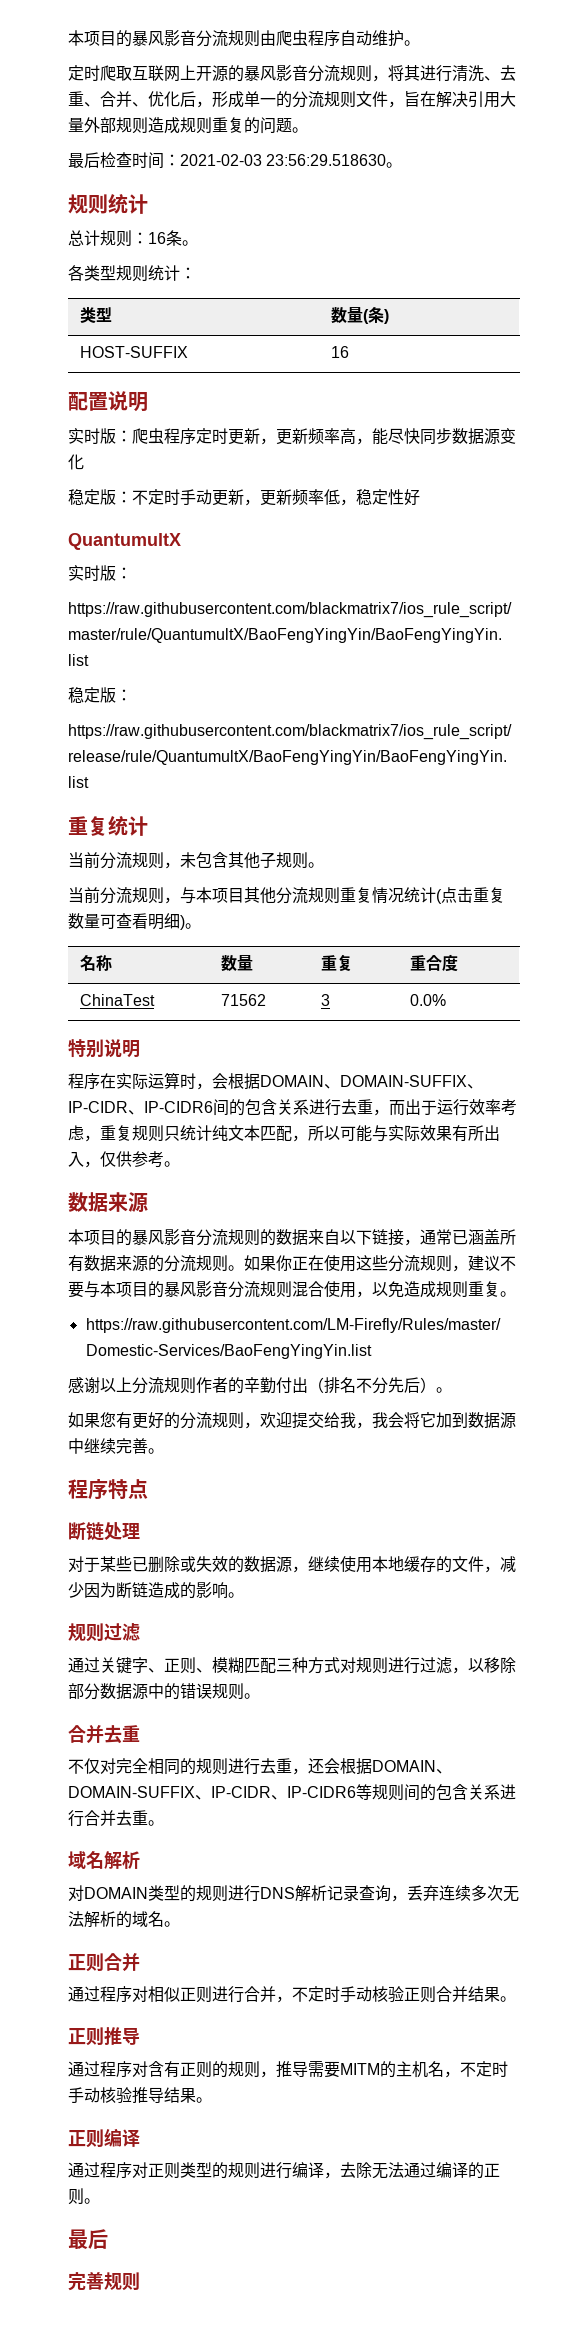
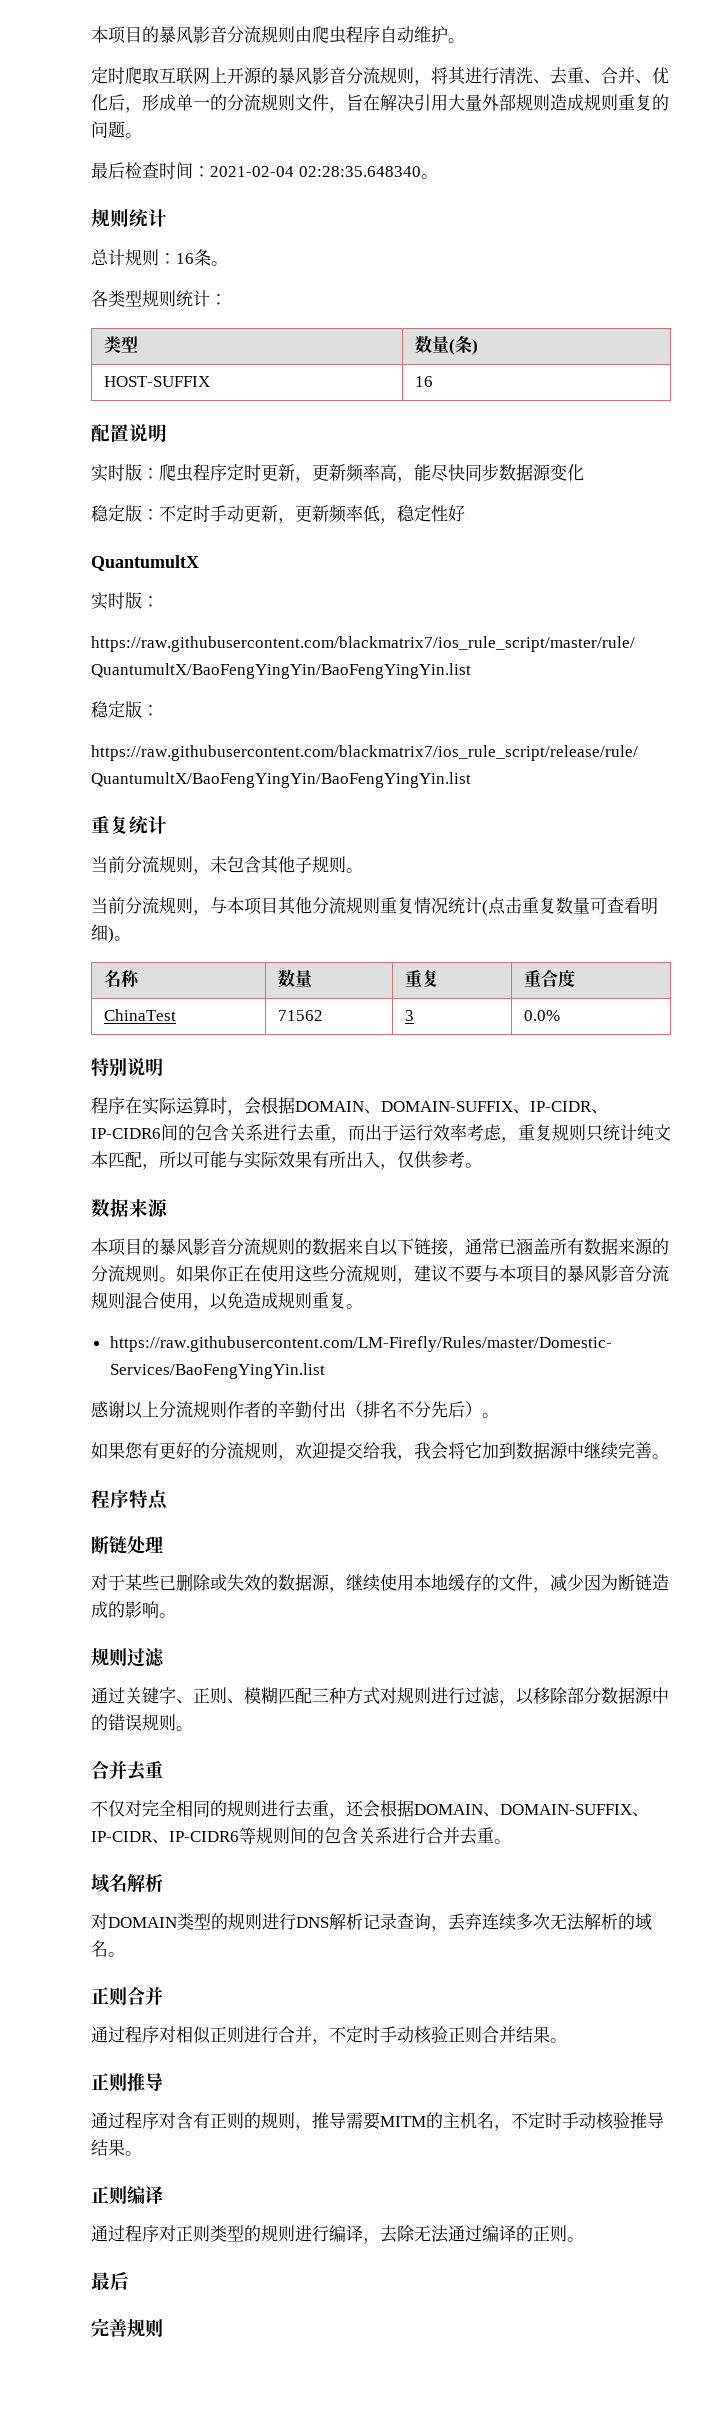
[180,154,387,166] 2021-02-03 23:56:29.518630 -> [210,166,421,177] 2021-02-04 02:28:35.648340

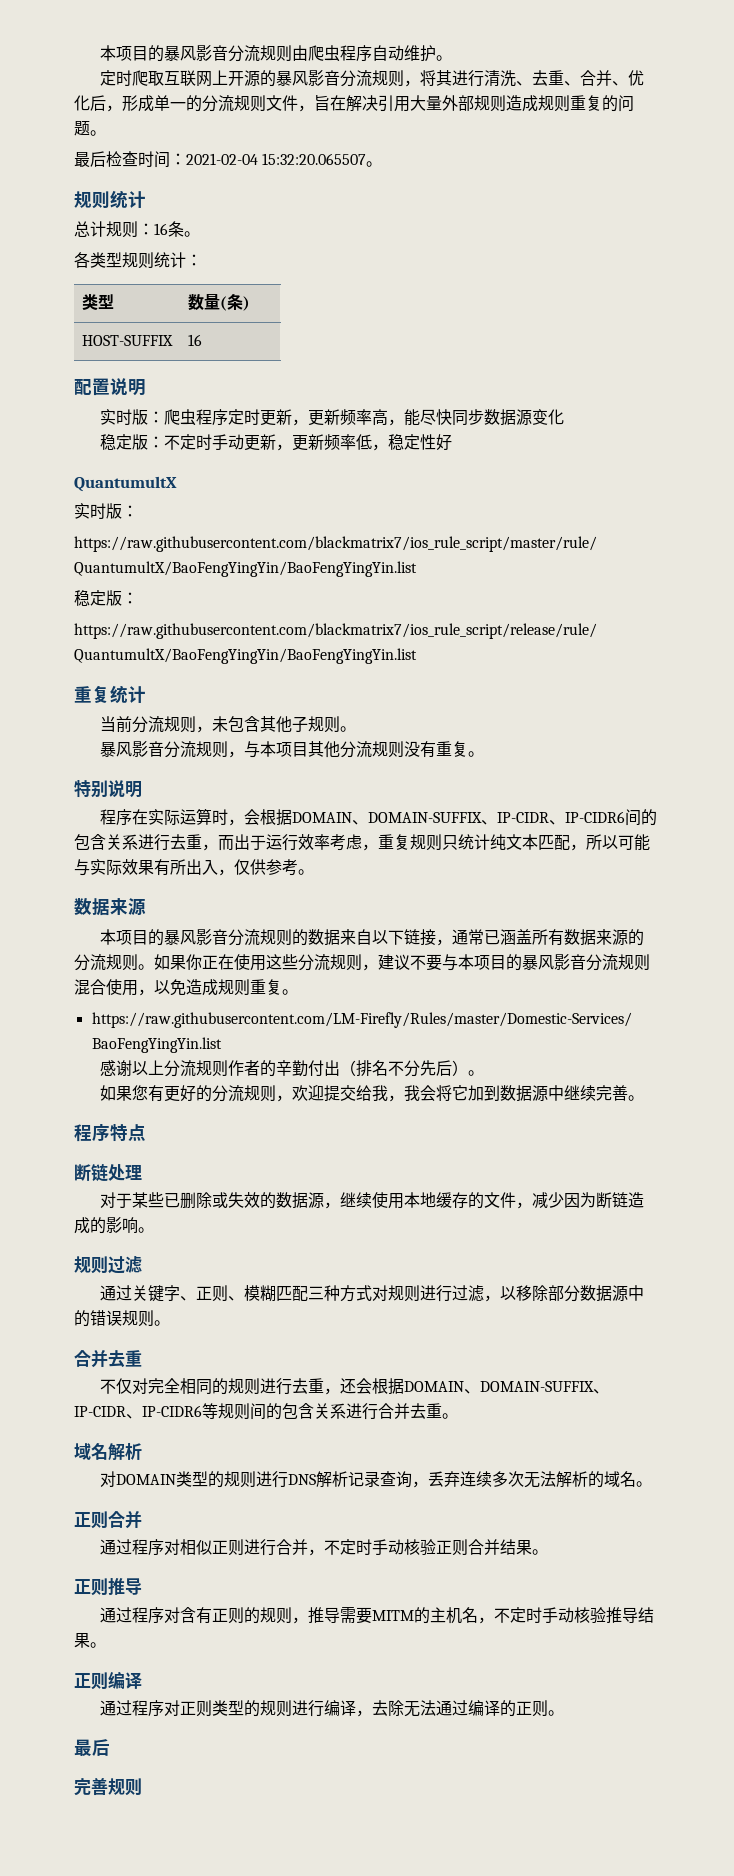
[298,166,421,177] 02:28:35.648340 -> [262,153,367,165] 15:32:20.065507
[91,897,125,914] 当前 -> [100,741,165,757] 暴风影音
[380,897,658,916] [91,924,131,943] [104,970,141,987] [278,969,313,988] [405,969,440,987] [524,969,576,987] [104,1009,177,1021] [278,1010,324,1021] [405,1010,415,1021] [524,1010,561,1021] 重复情况统计(点击重复数量可查看明细)。 // 名称 | 数量 | 重复 | 重合度 // ChinaTest | 71562 | 3 | 0.0% -> [404,741,485,758] 没有重复。

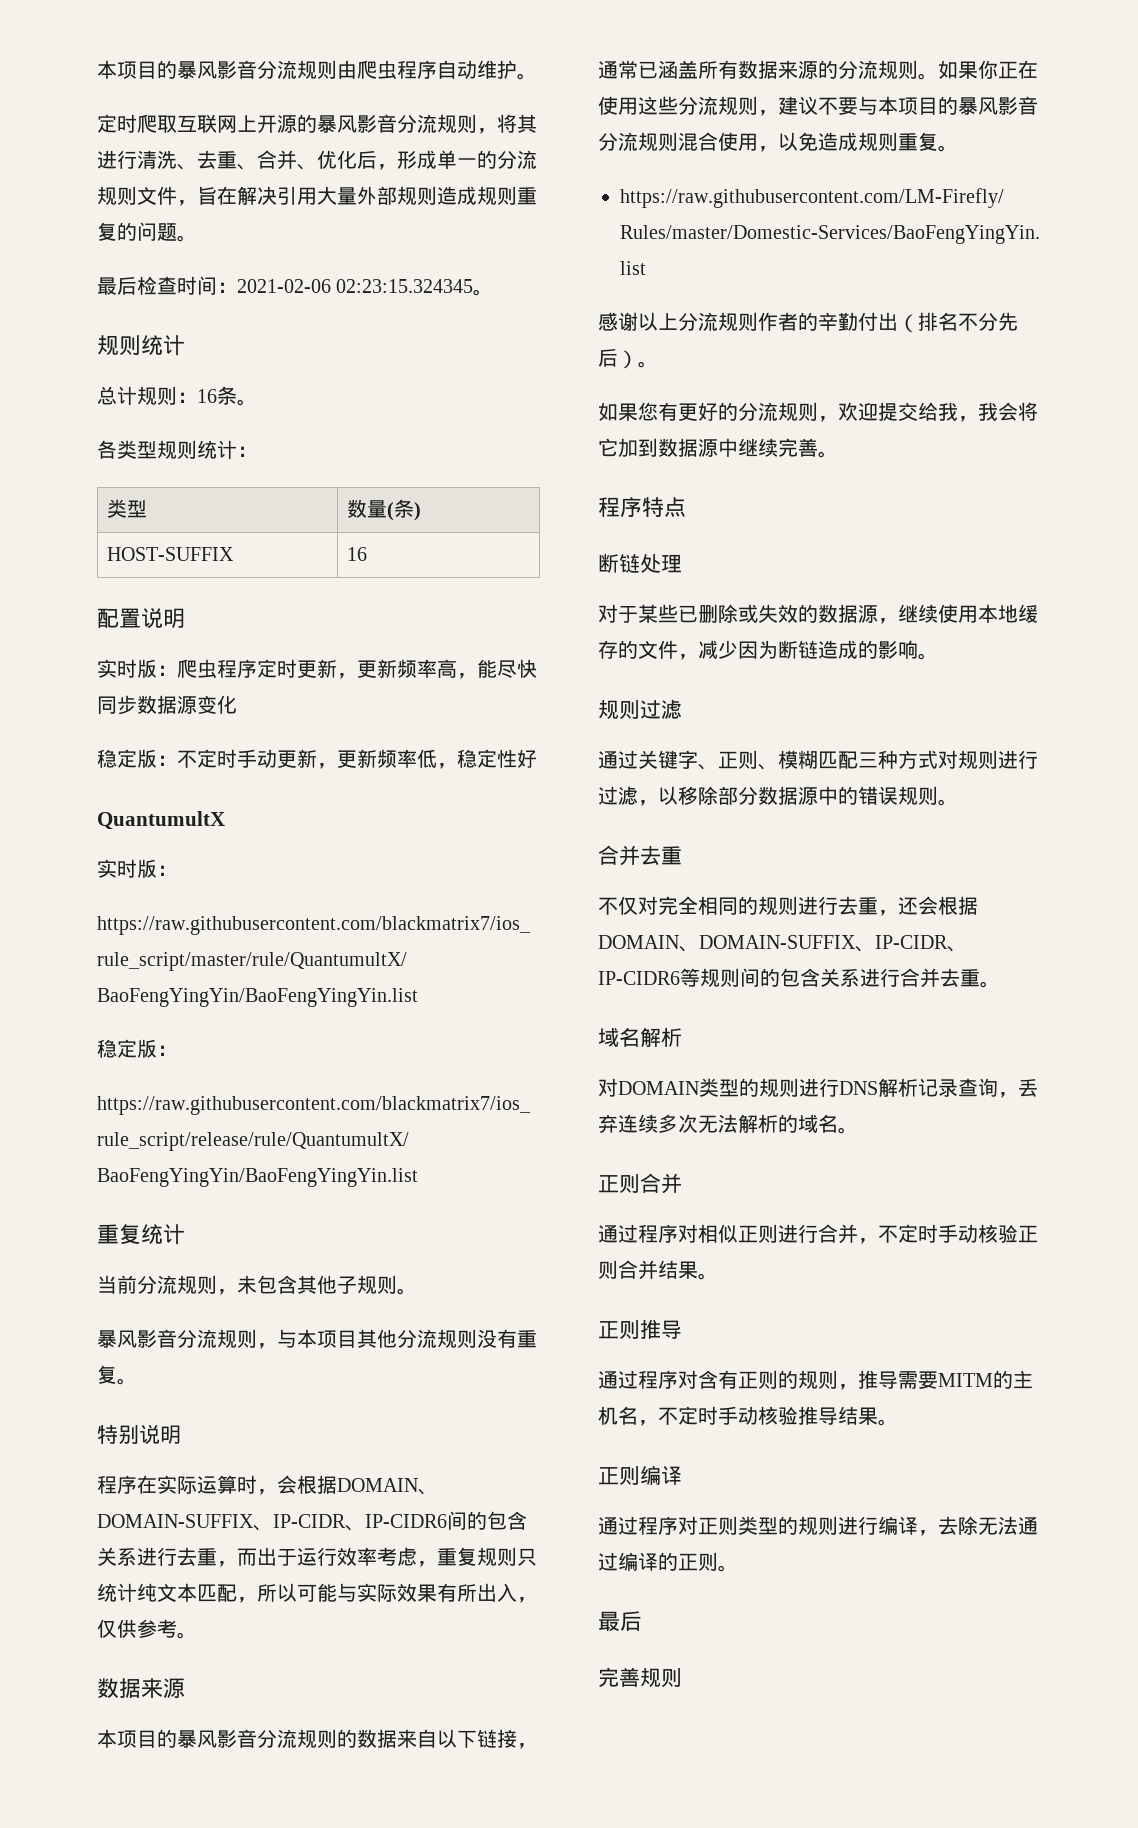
[186,153,367,165] 2021-02-04 15:32:20.065507 -> [237,279,474,293] 2021-02-06 02:23:15.324345

